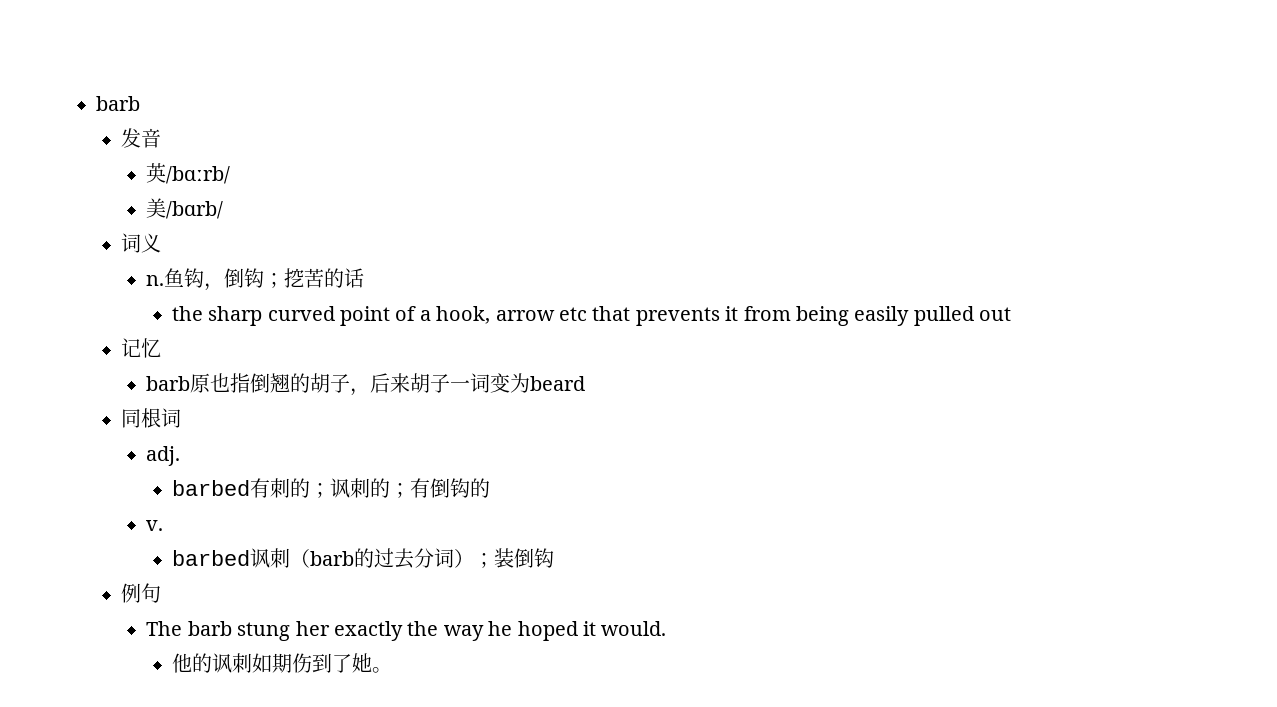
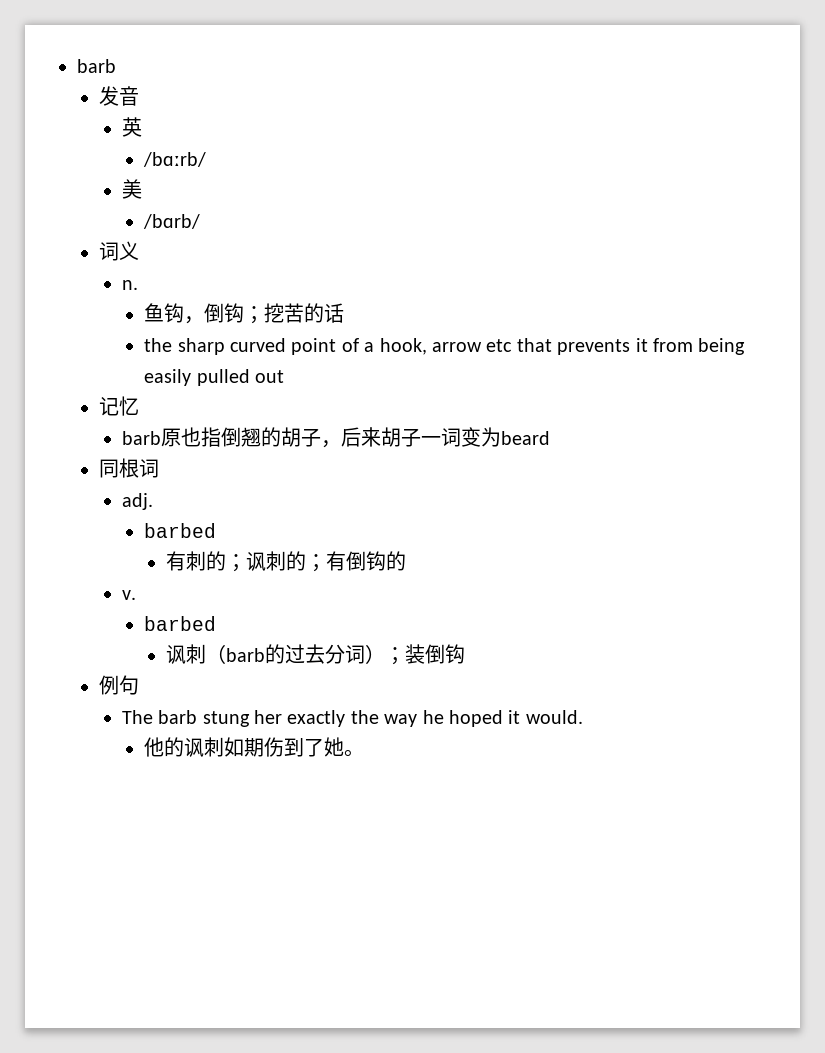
(167, 173) none -> (142, 127) //
(167, 208) none -> (142, 189) //
(165, 280) none -> (138, 285) //
(250, 488) none -> (217, 530) //
(250, 558) none -> (217, 623) //

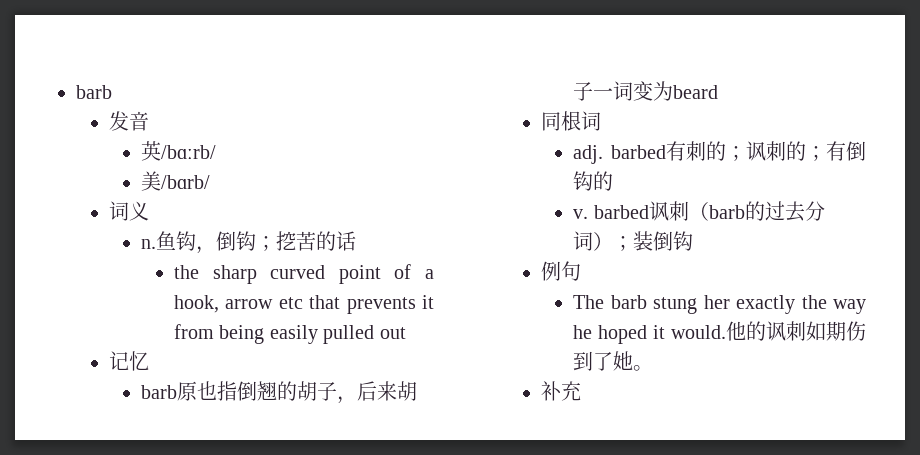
(142, 127) // -> (162, 151) none
(142, 189) // -> (162, 181) none
(138, 285) // -> (157, 244) none
[144,523,217,538] // barbed // -> [611,145,666,159] barbed
[144,616,217,631] // barbed // -> [593,205,649,219] barbed
(583, 717) // -> (726, 332) none
(365, 753) none -> [540,381,581,401] // 补充

